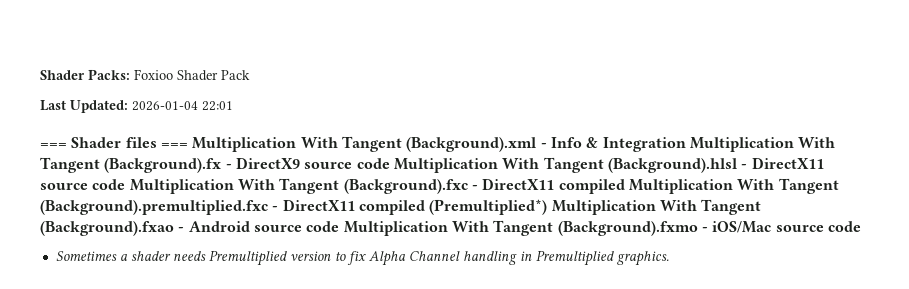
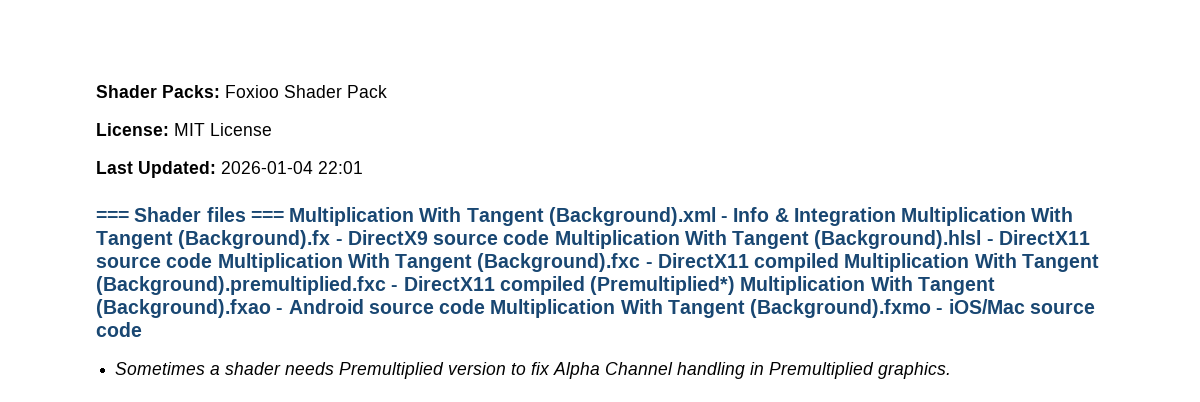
(250, 75) none -> [96,123,272,136] // License: MIT License

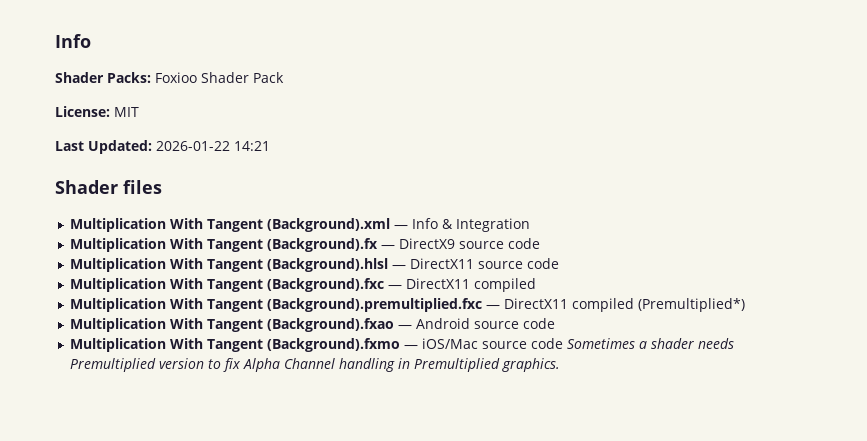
(96, 91) none -> [55,34,91,48] Info //
[210,123,272,136] License -> (139, 112) none
[221,161,363,174] [96,211,129,222] 2026-01-04 22:01 // === -> [156,141,270,151] 2026-01-22 14:21 //
[250,211,284,222] === -> (162, 187) //
[721,216,729,222] - -> [394,225,409,229] —
(896, 216) none -> (531, 225) //
[335,239,343,245] - -> [381,245,396,249] —
(550, 237) none -> (541, 243) //
[986,239,994,245] - -> [392,265,407,269] —
(213, 260) none -> (560, 263) //
[645,253,840,272] - DirectX11 compiled -> [388,278,537,292] — DirectX11 compiled //
[391,285,399,291] - -> [486,305,501,309] —
(736, 285) none -> (746, 305) //
[276,308,284,314] - -> [398,325,413,329] —
(486, 306) none -> (556, 323) //
[936,308,944,314] - -> [404,345,419,349] —
(142, 329) // -> (564, 343) none

